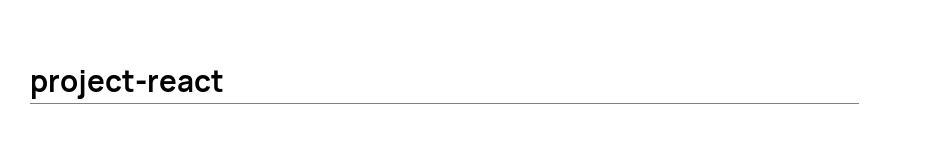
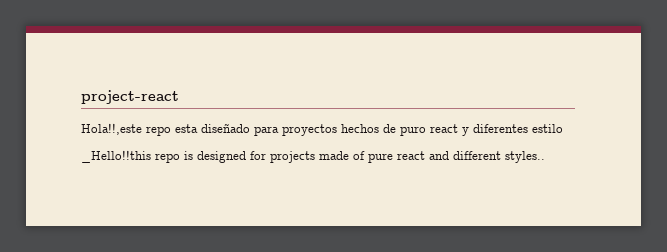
(224, 84) none -> [81,123,563,136] [81,150,545,163] // Hola!!,este repo esta diseñado para proyectos hechos de puro react y diferentes estilo // _Hello!!this repo is designed for projects made of pure react and different styles..

